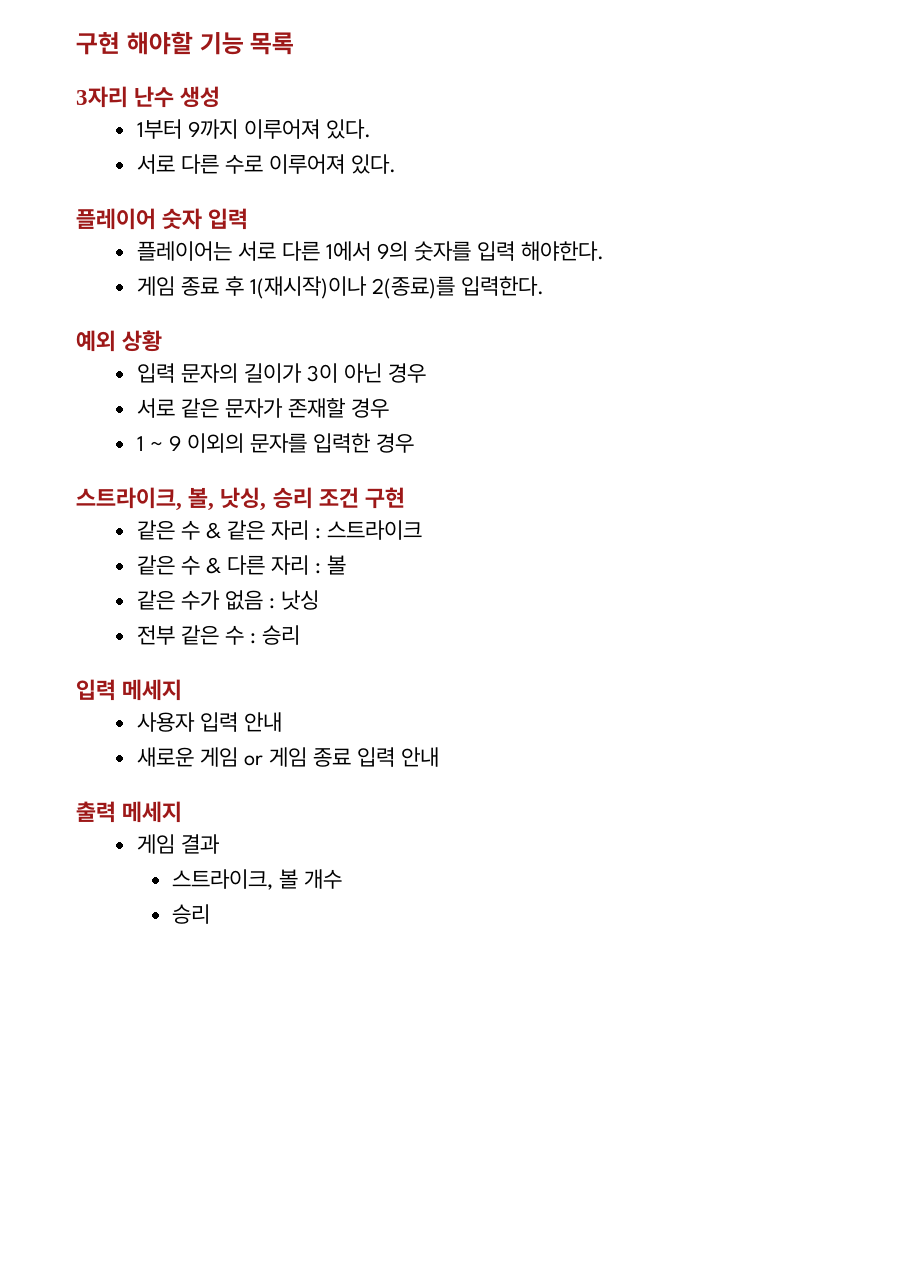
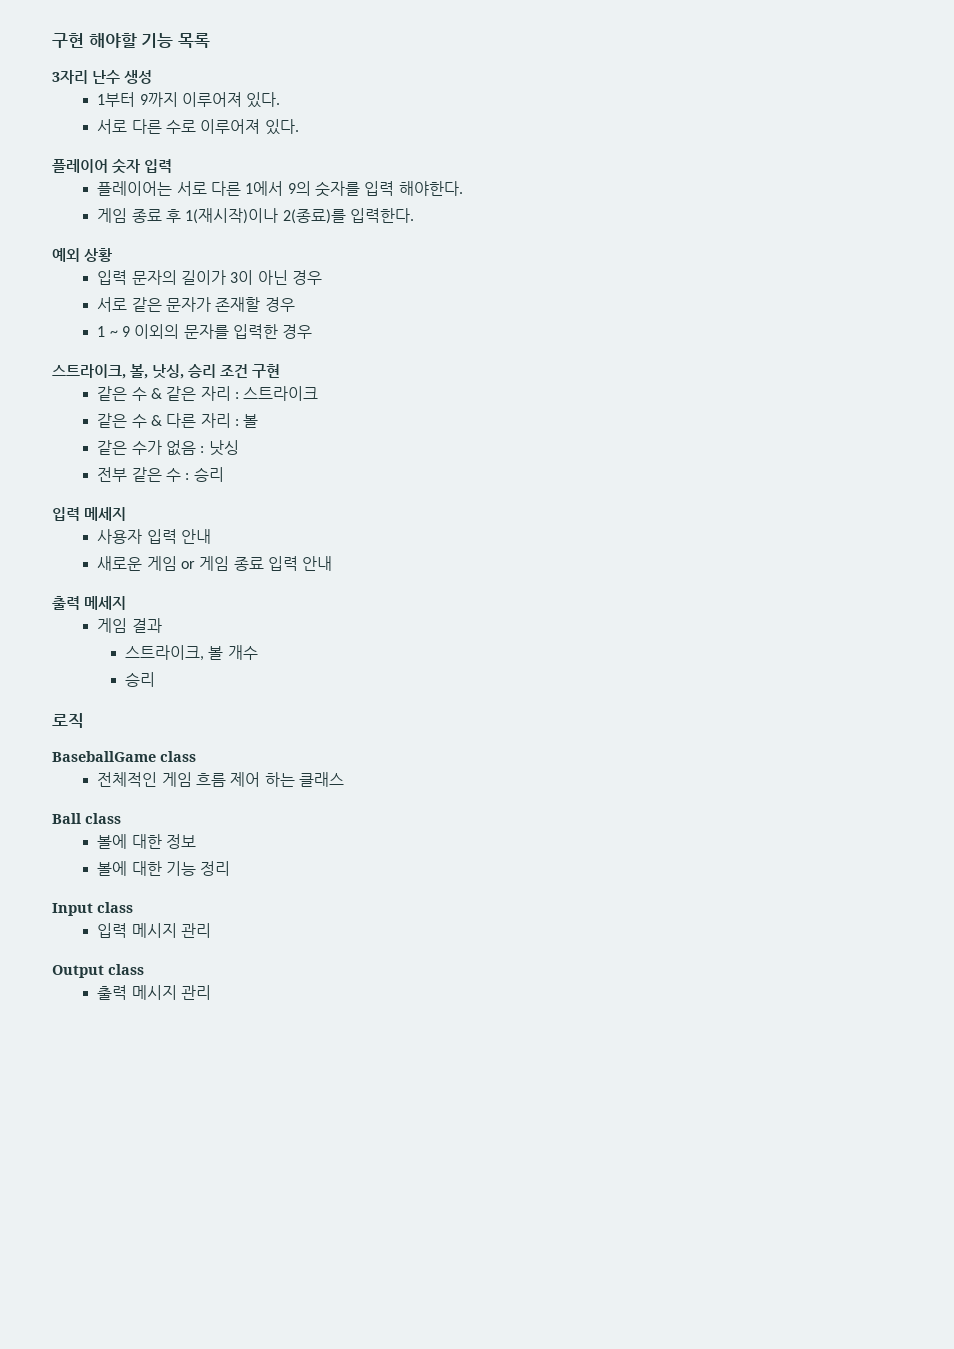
(211, 914) none -> [52,713,84,728] [52,751,196,762] [97,772,344,787] [52,813,121,824] [97,834,196,849] [97,861,231,876] [52,902,133,916] [97,923,211,938] [52,964,144,978] [97,985,211,1000] // 로직 // BaseballGame class // 전체적인 게임 흐름 제어 하는 클래스 // Ball class // 볼에 대한 정보 // 볼에 대한 기능 정리 // Input class // 입력 메시지 관리 // Output class // 출력 메시지 관리

